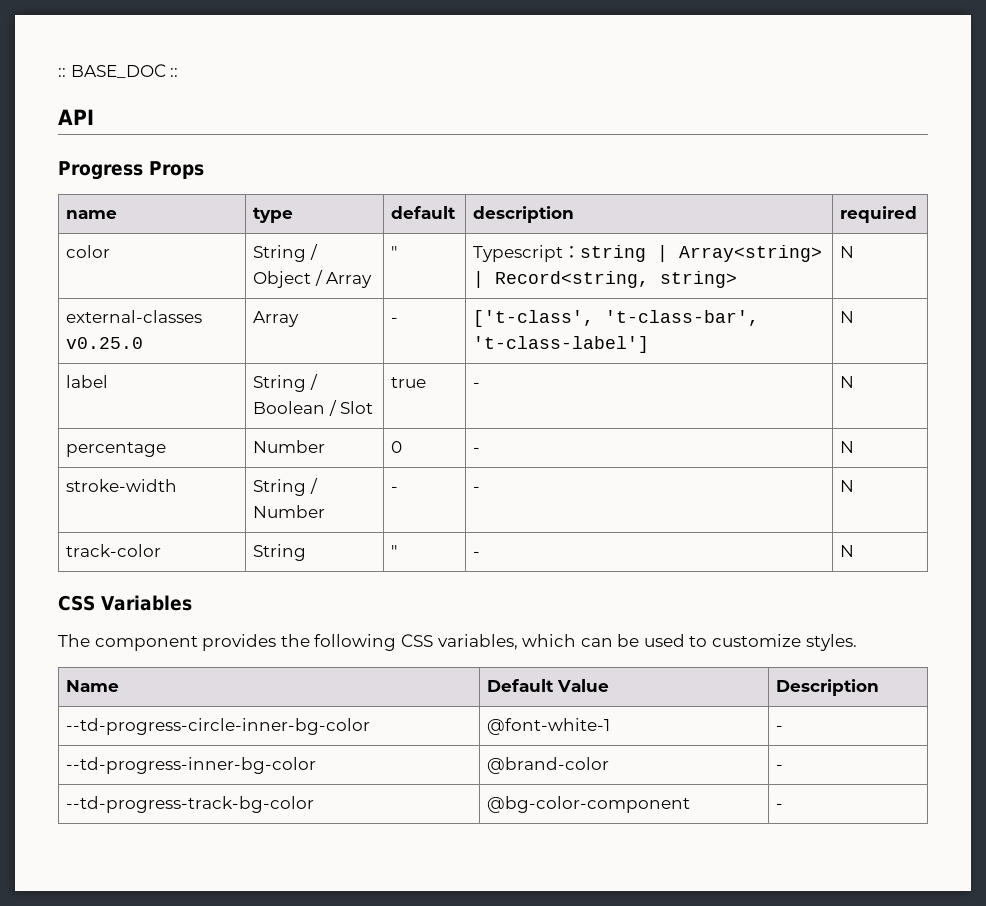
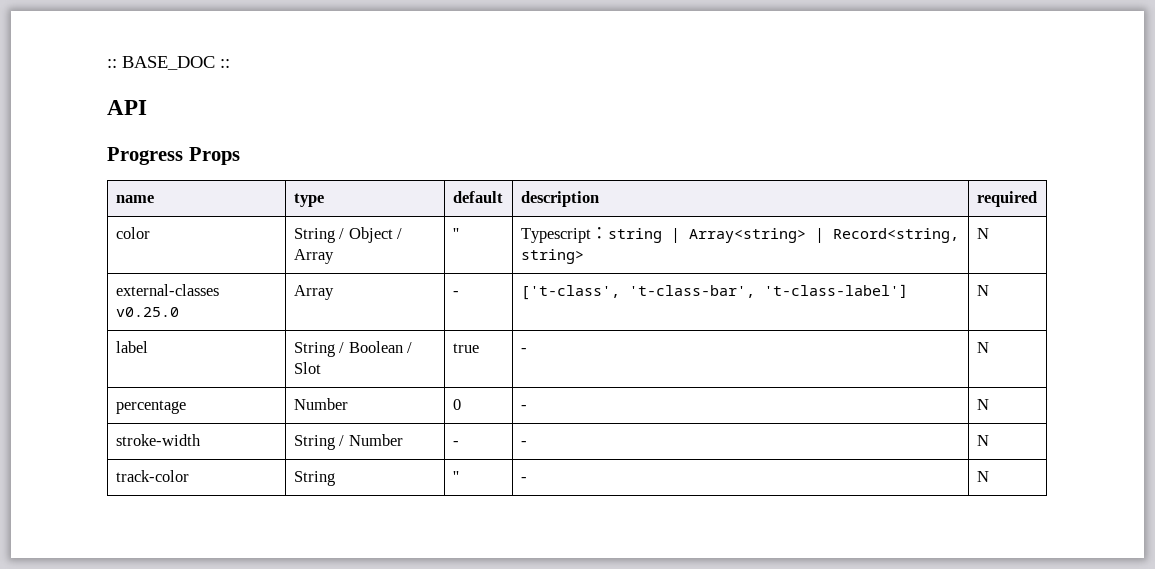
[58,595,192,611] [58,634,857,651] [66,680,120,692] [487,679,610,692] [776,679,880,696] [66,718,371,735] [487,718,611,735] [776,725,784,731] [66,757,317,774] [487,757,610,774] [776,764,784,770] [66,796,315,813] [487,796,691,813] [776,803,784,809] // CSS Variables // The component provides the following CSS variables, which can be used to customize styles. // Name | Default Value | Description // --td-progress-circle-inner-bg-color | @font-white-1 | - // --td-progress-inner-bg-color | @brand-color | - // --td-progress-track-bg-color | @bg-color-component | - -> (989, 476) none

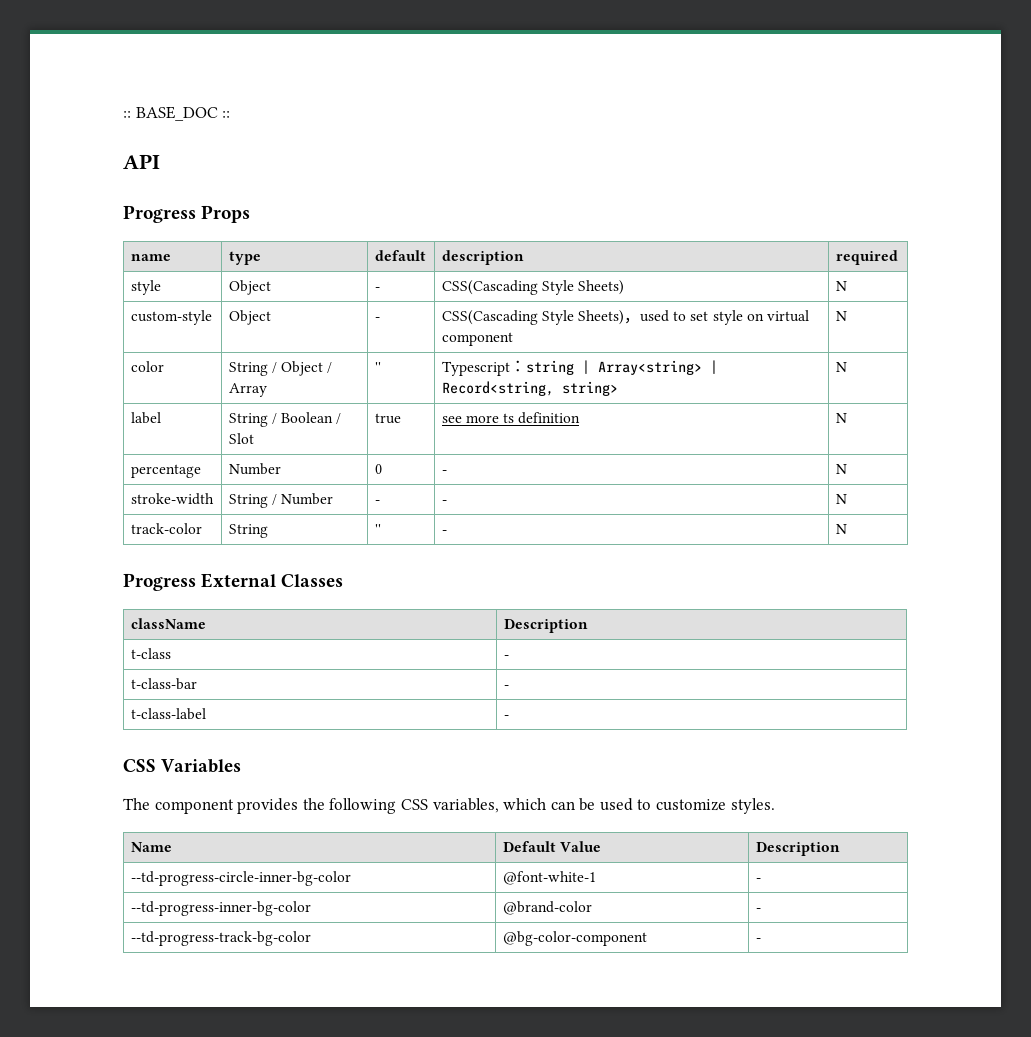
(1037, 199) none -> [130,280,161,295] [228,280,271,295] [374,287,380,291] [441,280,625,295] [835,281,847,291] [130,310,212,325] [228,310,271,325] [374,317,380,321] [441,310,809,325] [441,332,513,346] [835,311,847,321] // style | Object | - | CSS(Cascading Style Sheets) | N // custom-style | Object | - | CSS(Cascading Style Sheets)，used to set style on virtual component | N
[115,284,219,296] [115,307,179,317] [293,285,334,300] [452,291,459,296] [520,284,908,300] [976,285,989,296] // external-classes v0.25.0 | Array | - | ['t-class', 't-class-bar', 't-class-label'] | N -> (847, 367) none
[520,348,527,353] - -> [441,412,581,424] see more ts definition
(989, 476) none -> [123,573,344,591] [130,618,206,629] [503,619,588,633] [130,648,171,659] [503,655,509,659] [130,678,197,690] [503,685,509,689] [130,708,206,720] [503,715,509,719] [123,759,242,773] [123,798,775,814] [130,842,172,852] [502,841,601,852] [755,842,840,856] [130,871,351,886] [502,871,596,885] [755,878,761,882] [130,901,311,916] [502,901,592,915] [755,908,761,912] [130,931,311,946] [502,931,647,946] [755,938,761,942] // Progress External Classes // className | Description // t-class | - // t-class-bar | - // t-class-label | - // CSS Variables // The component provides the following CSS variables, which can be used to customize styles. // Name | Default Value | Description // --td-progress-circle-inner-bg-color | @font-white-1 | - // --td-progress-inner-bg-color | @brand-color | - // --td-progress-track-bg-color | @bg-color-component | -

